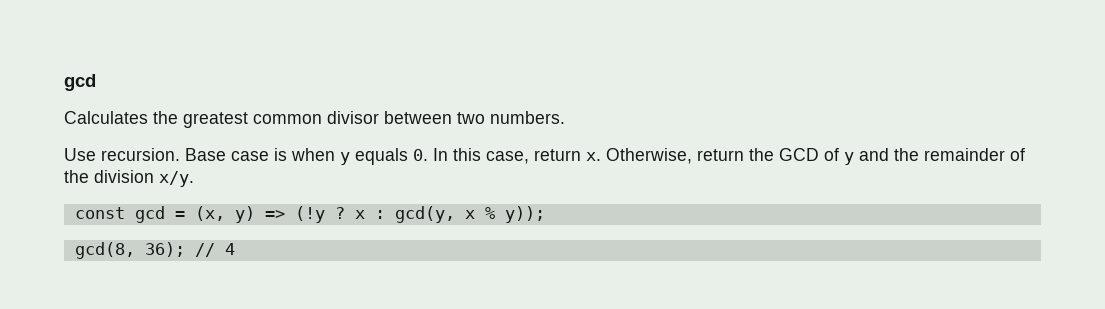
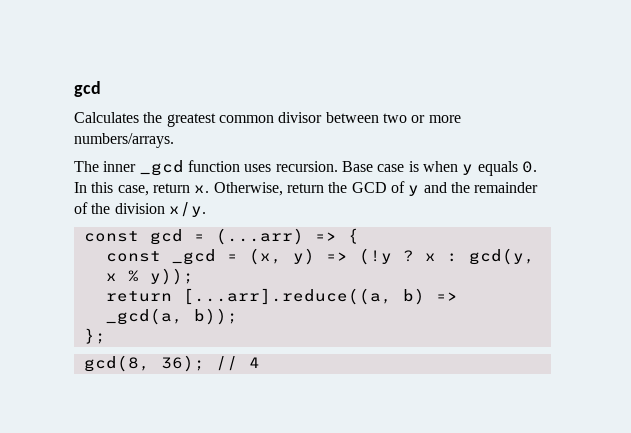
[490,111,565,124] [64,148,96,161] numbers. // Use -> [411,115,461,123] [74,133,174,148] [74,160,272,176] or more numbers/arrays. // The inner _gcd function uses
(185, 215) none -> [215,228,359,245] [105,249,238,265] (...arr) => { // const _gcd =
(545, 214) none -> [105,288,458,305] [105,308,238,325] [83,328,106,344] // return [...arr].reduce((a, b) => _gcd(a, b)); // };

